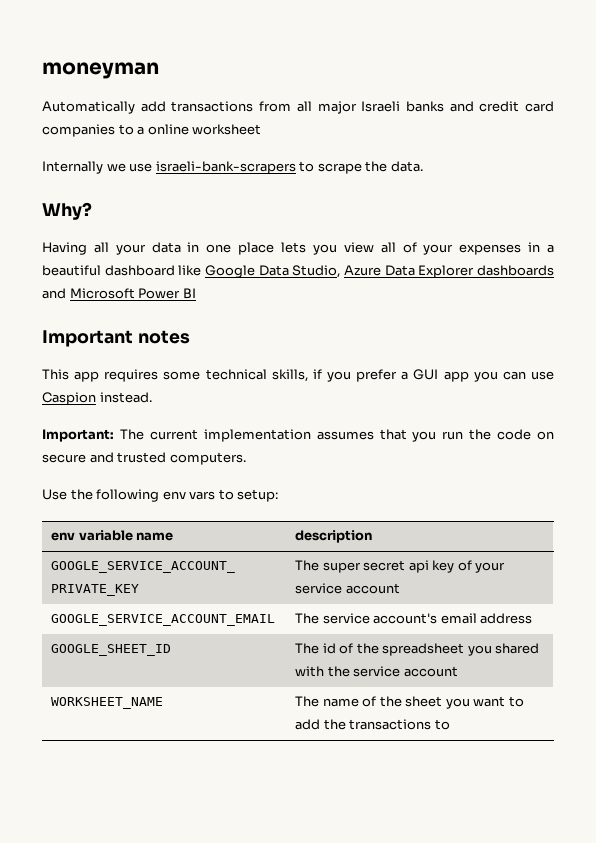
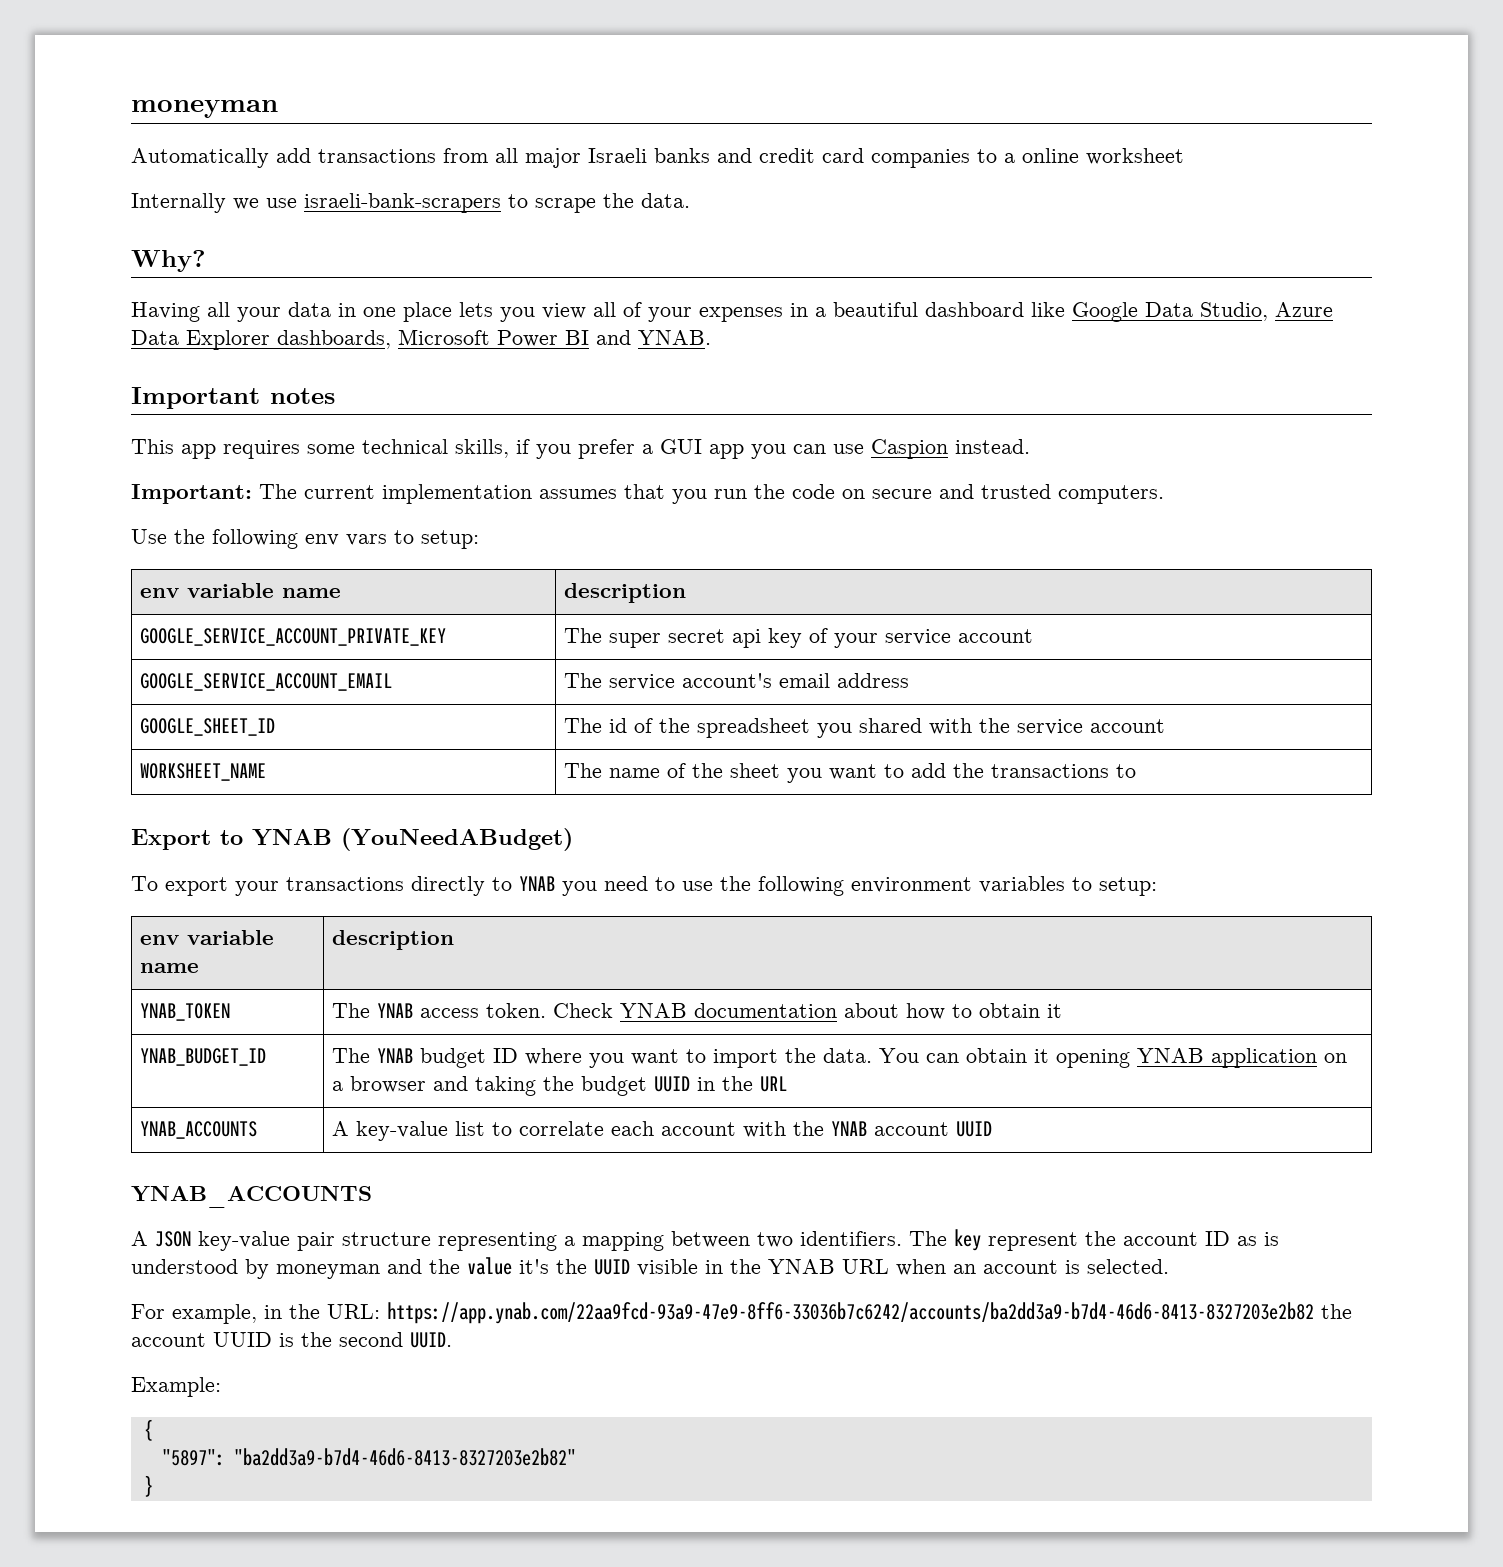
[477,265,554,276] [42,288,66,299] dashboards and -> [277,330,391,349] dashboards,
(196, 293) none -> [596,330,711,345] and YNAB.
(450, 724) none -> [131,828,573,851] [131,876,1157,896] [140,930,275,945] [140,963,200,973] [332,930,455,950] [140,1003,231,1021] [332,1003,1063,1020] [140,1048,267,1066] [332,1048,1348,1068] [332,1076,788,1096] [140,1121,258,1139] [332,1121,993,1141] [131,1186,372,1208] [131,1229,1279,1251] [131,1257,1169,1279] [131,1302,1352,1324] [131,1332,452,1348] [131,1377,221,1397] [143,1419,153,1441] [161,1448,576,1466] [143,1475,153,1497] // Export to YNAB (YouNeedABudget) // To export your transactions directly to YNAB you need to use the following environment variables to setup: // env variable name | description // YNAB_TOKEN | The YNAB access token. Check YNAB documentation about how to obtain it // YNAB_BUDGET_ID | The YNAB budget ID where you want to import the data. You can obtain it opening YNAB application on a browser and taking the budget UUID in the URL // YNAB_ACCOUNTS | A key-value list to correlate each account with the YNAB account UUID // YNAB_ACCOUNTS // A JSON key-value pair structure representing a mapping between two identifiers. The key represent the account ID as is understood by moneyman and the value it's the UUID visible in the YNAB URL when an account is selected. // For example, in the URL: https://app.ynab.com/22aa9fcd-93a9-47e9-8ff6-33036b7c6242/accounts/ba2dd3a9-b7d4-46d6-8413-8327203e2b82 the account UUID is the second UUID. // Example: // { // "5897": "ba2dd3a9-b7d4-46d6-8413-8327203e2b82" // }

